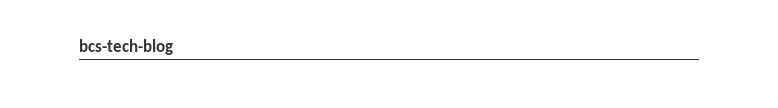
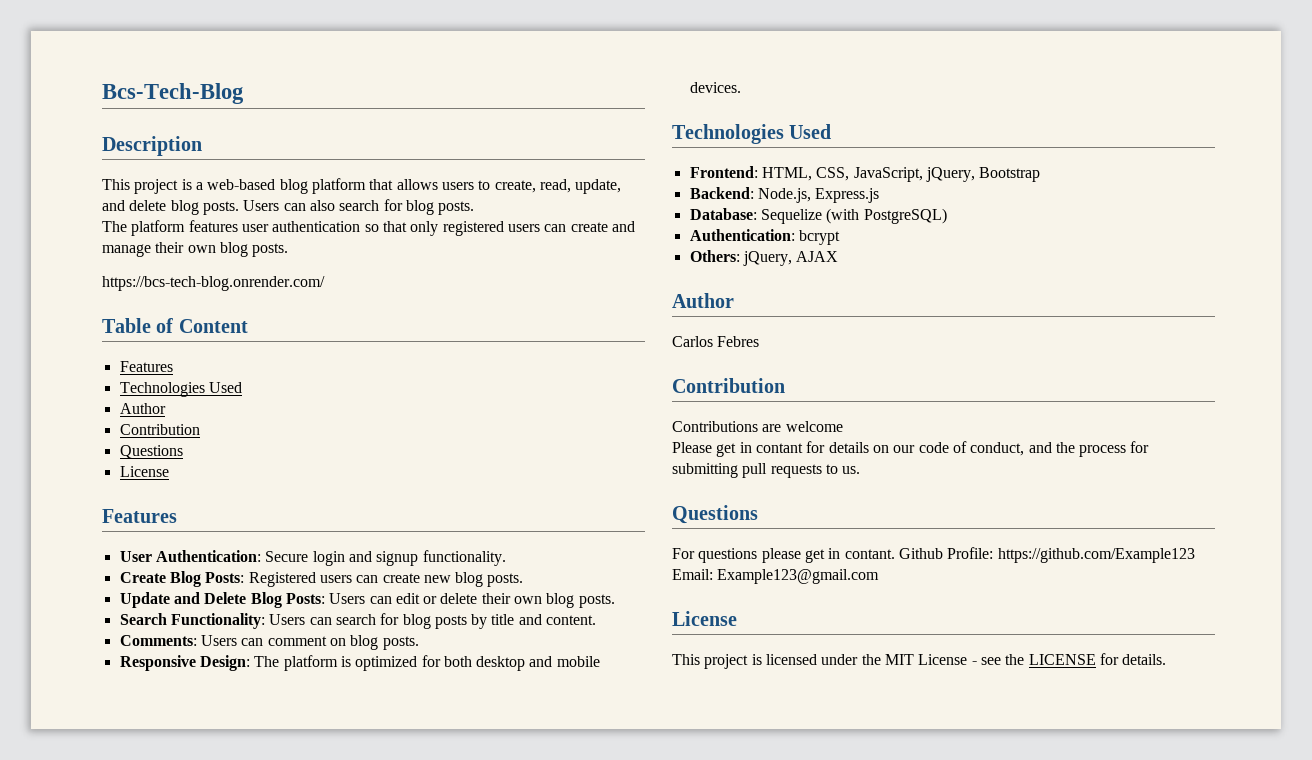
[79,39,173,55] bcs-tech-blog -> [102,83,244,104] [102,136,202,156] [102,178,622,194] [102,199,475,215] [102,220,635,236] [102,242,289,257] [102,276,325,291] [102,318,248,333] [119,361,173,372] [119,382,242,397] [119,403,166,414] [119,424,200,435] [119,445,183,459] [119,466,169,477] [102,509,177,523] [119,550,506,566] [119,571,524,587] [119,592,615,608] [119,613,597,629] [119,635,419,650] [119,655,600,671] [689,82,741,93] [672,124,832,144] [689,166,1041,182] [689,187,880,203] [689,208,947,224] [689,229,840,245] [689,250,839,266] [672,293,734,308] [672,336,760,347] [672,378,785,393] [672,421,843,432] [672,441,1150,457] [672,463,861,478] [672,505,758,524] [672,547,1195,563] [672,569,880,584] [672,611,737,626] [672,653,1167,669] Bcs-Tech-Blog // Description // This project is a web-based blog platform that allows users to create, read, update, and delete blog posts. Users can also search for blog posts. // The platform features user authentication so that only registered users can create and manage their own blog posts. // https://bcs-tech-blog.onrender.com/ // Table of Content // Features // Technologies Used // Author // Contribution // Questions // License // Features // User Authentication: Secure login and signup functionality. // Create Blog Posts: Registered users can create new blog posts. // Update and Delete Blog Posts: Users can edit or delete their own blog posts. // Search Functionality: Users can search for blog posts by title and content. // Comments: Users can comment on blog posts. // Responsive Design: The platform is optimized for both desktop and mobile devices. // Technologies Used // Frontend: HTML, CSS, JavaScript, jQuery, Bootstrap // Backend: Node.js, Express.js // Database: Sequelize (with PostgreSQL) // Authentication: bcrypt // Others: jQuery, AJAX // Author // Carlos Febres // Contribution // Contributions are welcome // Please get in contant for details on our code of conduct, and the process for submitting pull requests to us. // Questions // For questions please get in contant. Github Profile: https://github.com/Example123 Email: Example123@gmail.com // License // This project is licensed under the MIT License - see the LICENSE for details.

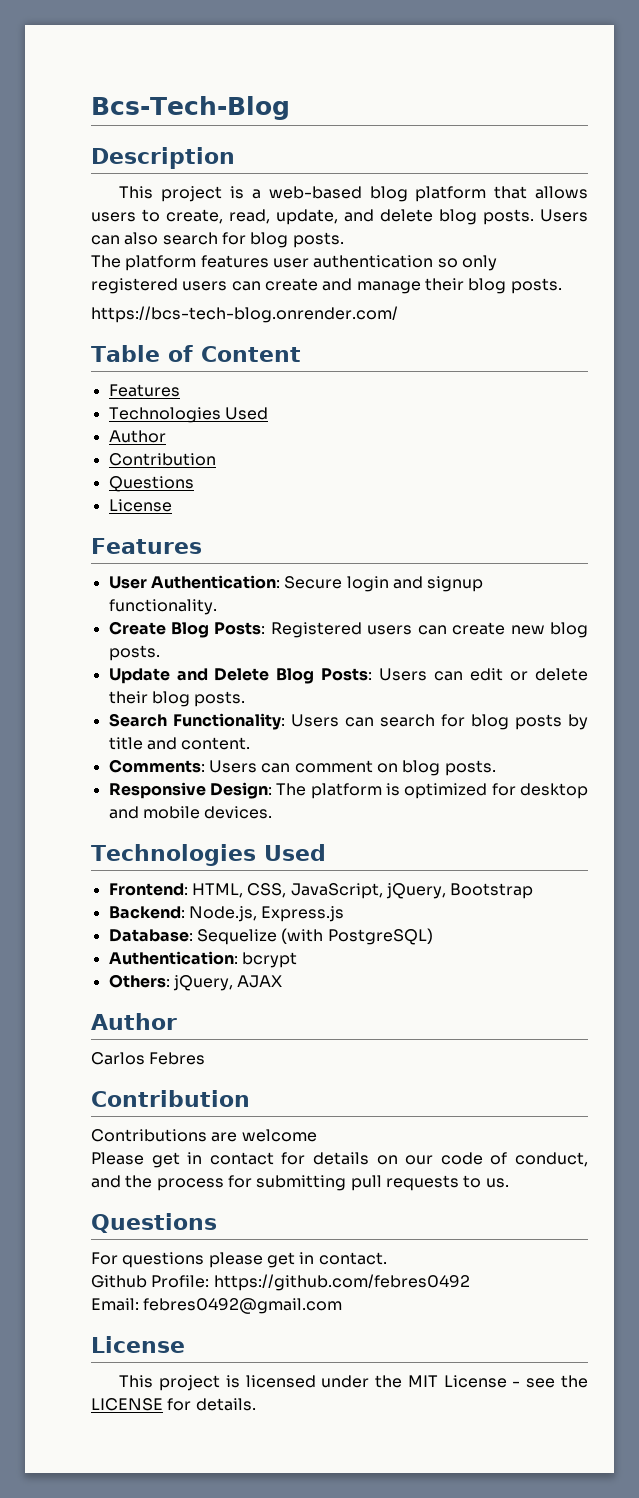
[382,221,407,232] that -> (458, 263) none
[187,245,216,253] own -> (464, 284) none
[514,596,543,604] own -> (148, 697) none
[443,656,472,667] both -> (516, 789) none
[755,443,803,453] contant -> [209,1152,274,1165] contact
[844,549,895,559] contant. -> [318,1252,387,1265] contact. //
[997,548,1195,563] [672,569,880,584] https://github.com/Example123 Email: Example123@gmail.com -> [213,1274,470,1291] [91,1298,343,1314] https://github.com/febres0492 // Email: febres0492@gmail.com

